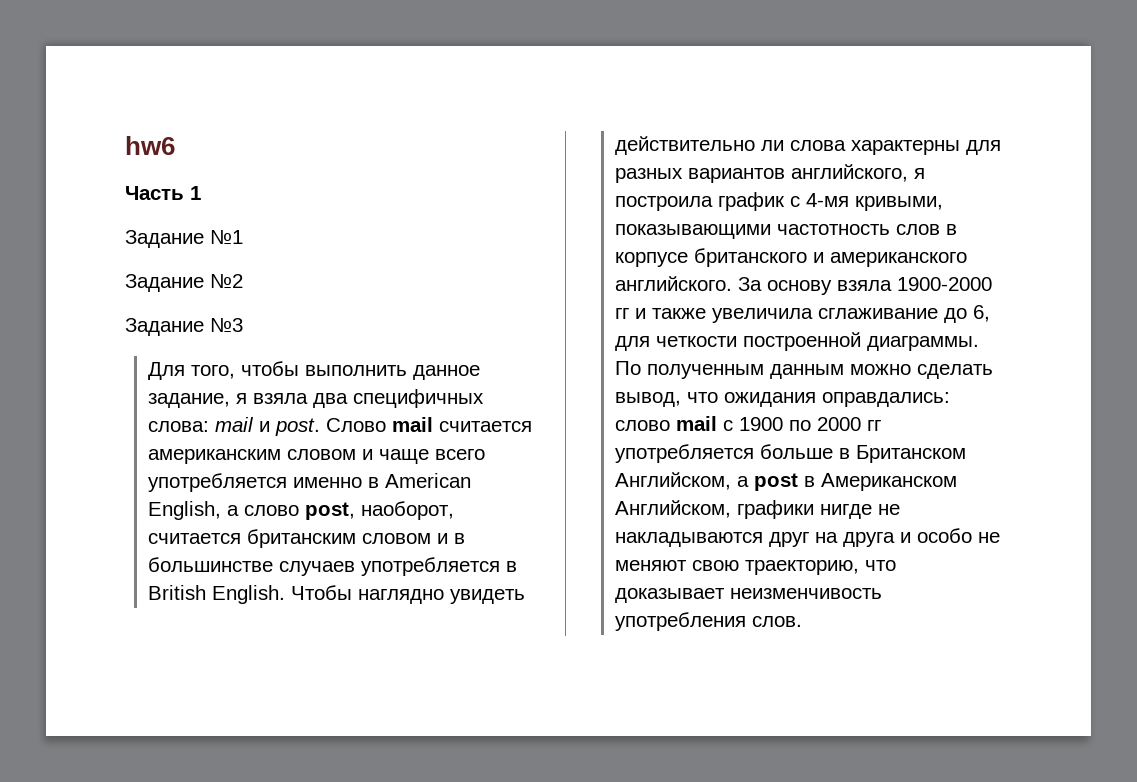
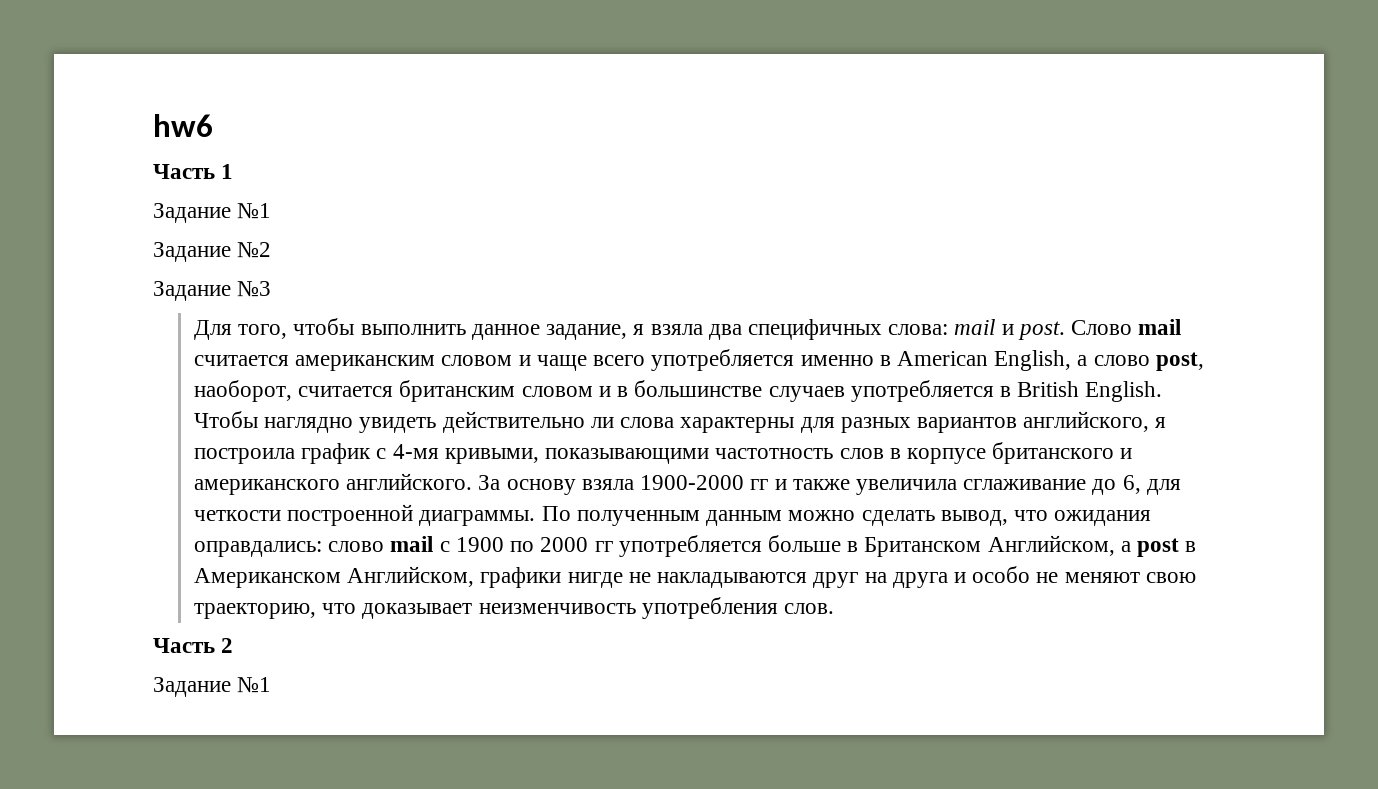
(803, 621) none -> [153,638,234,653] [153,677,272,697] // Часть 2 // Задание №1

